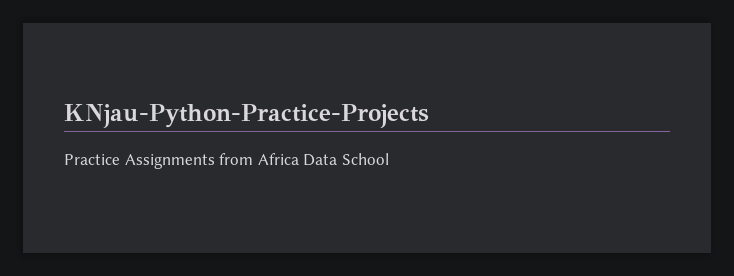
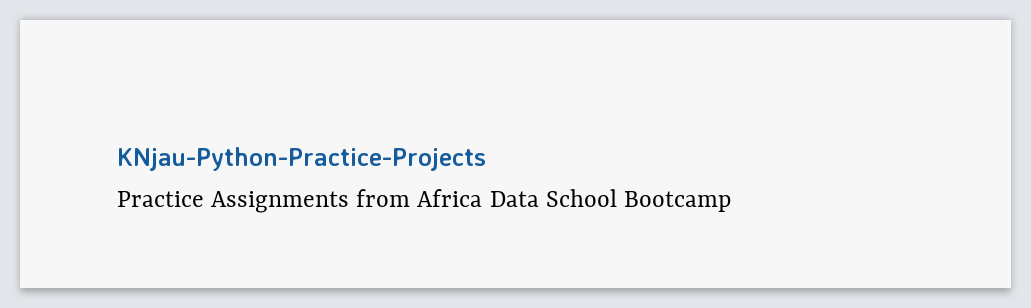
(389, 159) none -> [623,191,731,212] Bootcamp

